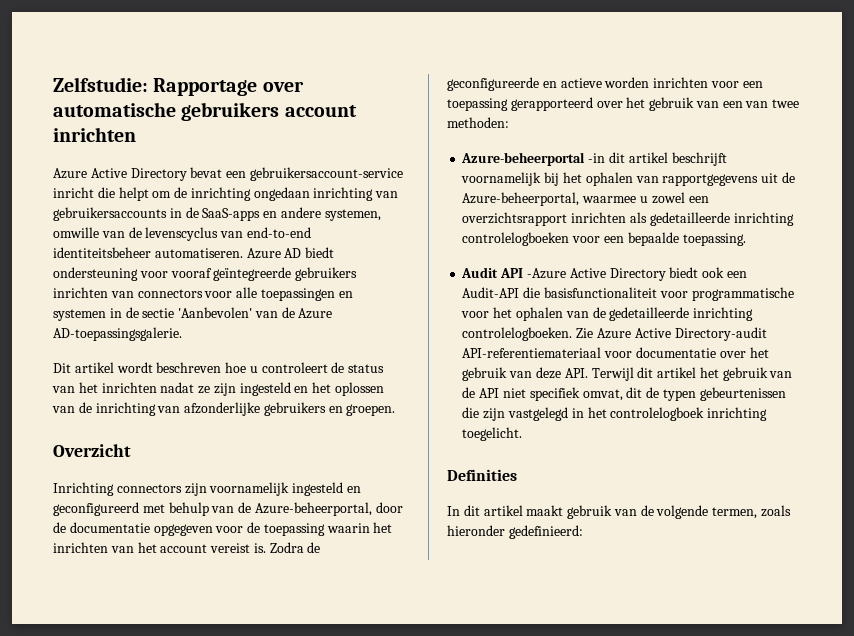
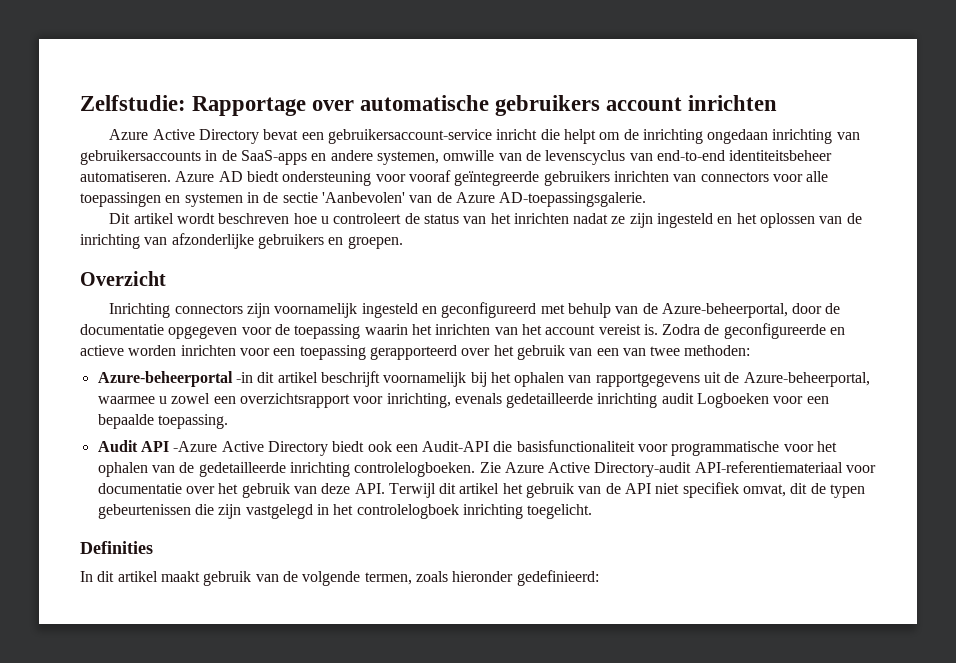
[571,212,794,226] [462,232,570,246] inrichten als gedetailleerde inrichting controlelogboeken -> [353,393,770,408] voor inrichting, evenals gedetailleerde inrichting audit Logboeken

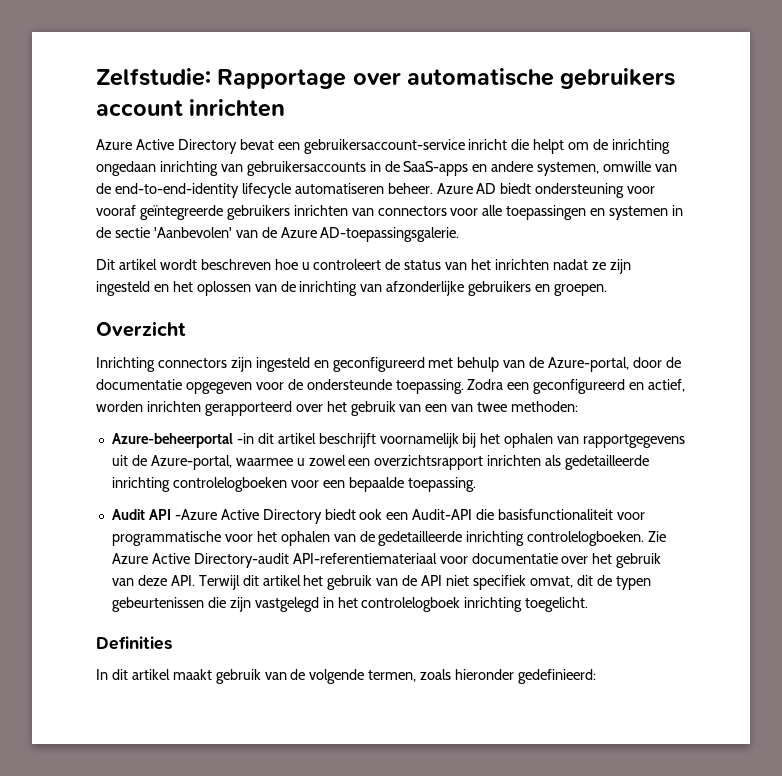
[545,150,833,165] [80,171,171,182] levenscyclus van end-to-end identiteitsbeheer automatiseren. -> [114,183,433,198] end-to-end-identity lifecycle automatiseren beheer.
[274,303,358,318] voornamelijk -> (252, 364) none
[661,303,788,318] Azure-beheerportal, -> [548,357,630,372] Azure-portal,
[294,323,846,339] [80,345,366,360] toepassing waarin het inrichten van het account vereist is. Zodra de geconfigureerde en actieve worden inrichten voor een toepassing -> [306,379,686,394] [96,401,201,412] ondersteunde toepassing. Zodra een geconfigureerd en actief, worden inrichten
[743,372,870,387] Azure-beheerportal, -> [150,455,232,470] Azure-portal,
[353,393,770,408] voor inrichting, evenals gedetailleerde inrichting audit Logboeken -> [487,455,650,470] [111,477,287,492] inrichten als gedetailleerde inrichting controlelogboeken

